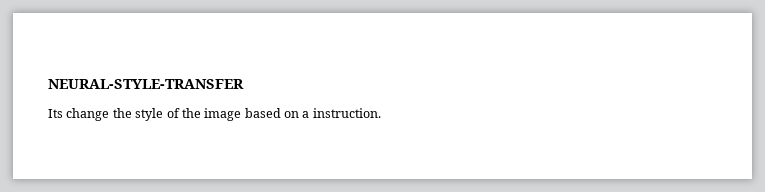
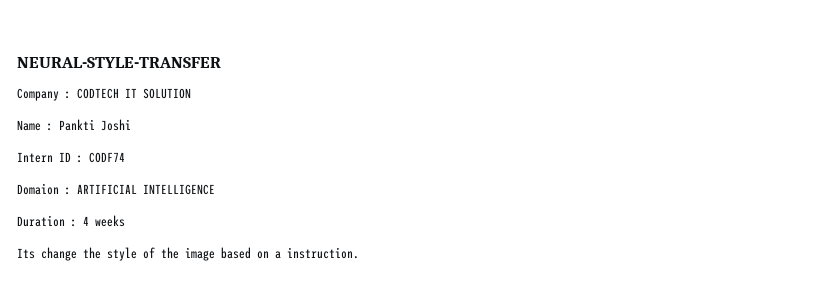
(244, 84) none -> [17,88,191,101] [17,119,131,131] [17,152,125,163] [17,183,215,195] [17,215,125,227] // Company : CODTECH IT SOLUTION // Name : Pankti Joshi // Intern ID : CODF74 // Domaion : ARTIFICIAL INTELLIGENCE // Duration : 4 weeks

